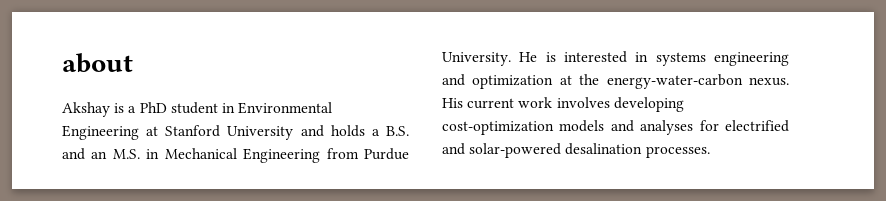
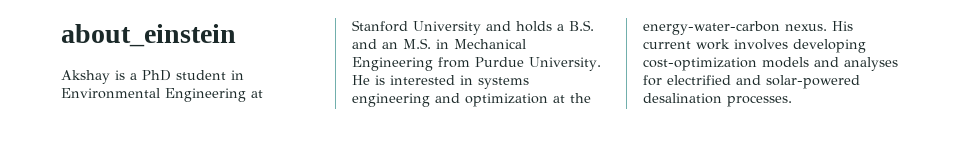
[62,53,133,73] about -> [61,24,236,47] about_einstein

